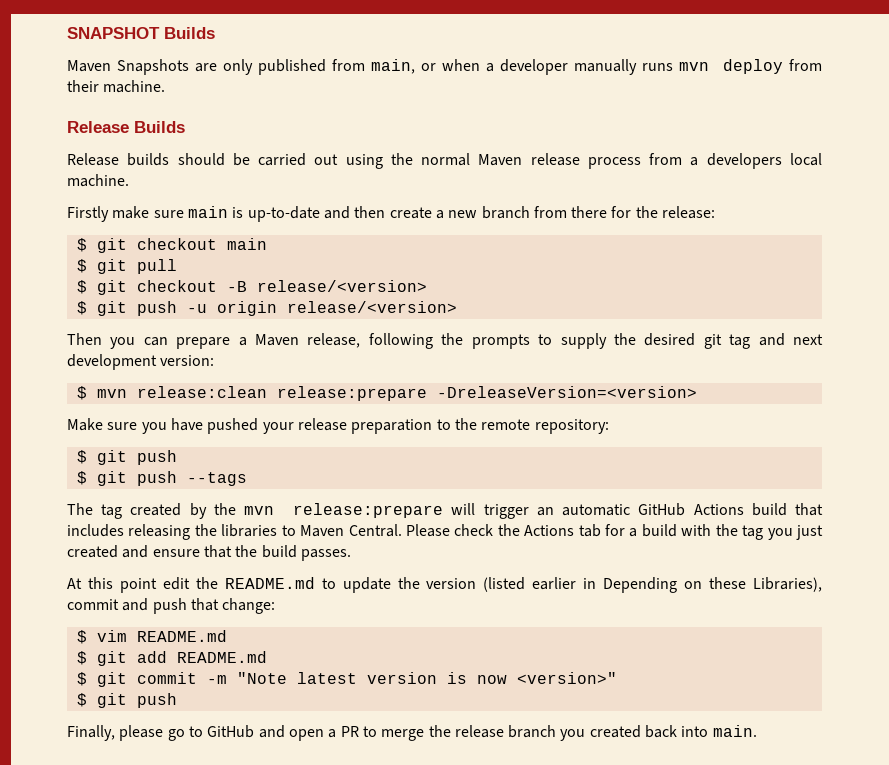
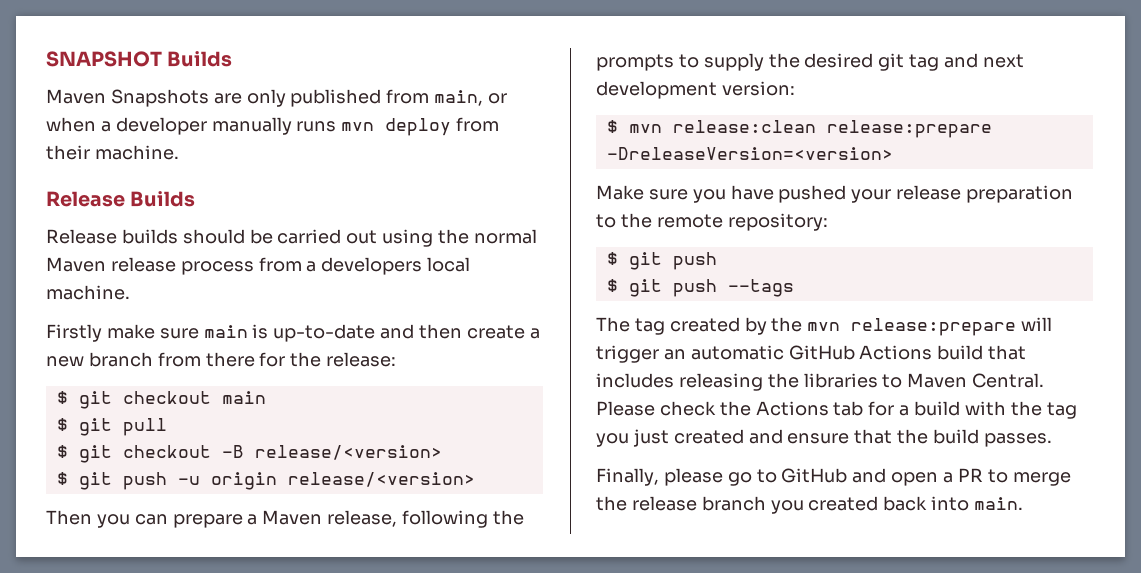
[67,577,822,593] [67,598,276,614] [76,630,227,644] [76,651,267,666] [76,672,617,687] [76,693,177,708] // At this point edit the README.md to update the version (listed earlier in Depending on these Libraries), commit and push that change: // $ vim README.md // $ git add README.md // $ git commit -m "Note latest version is now <version>" // $ git push -> (1052, 440) none

